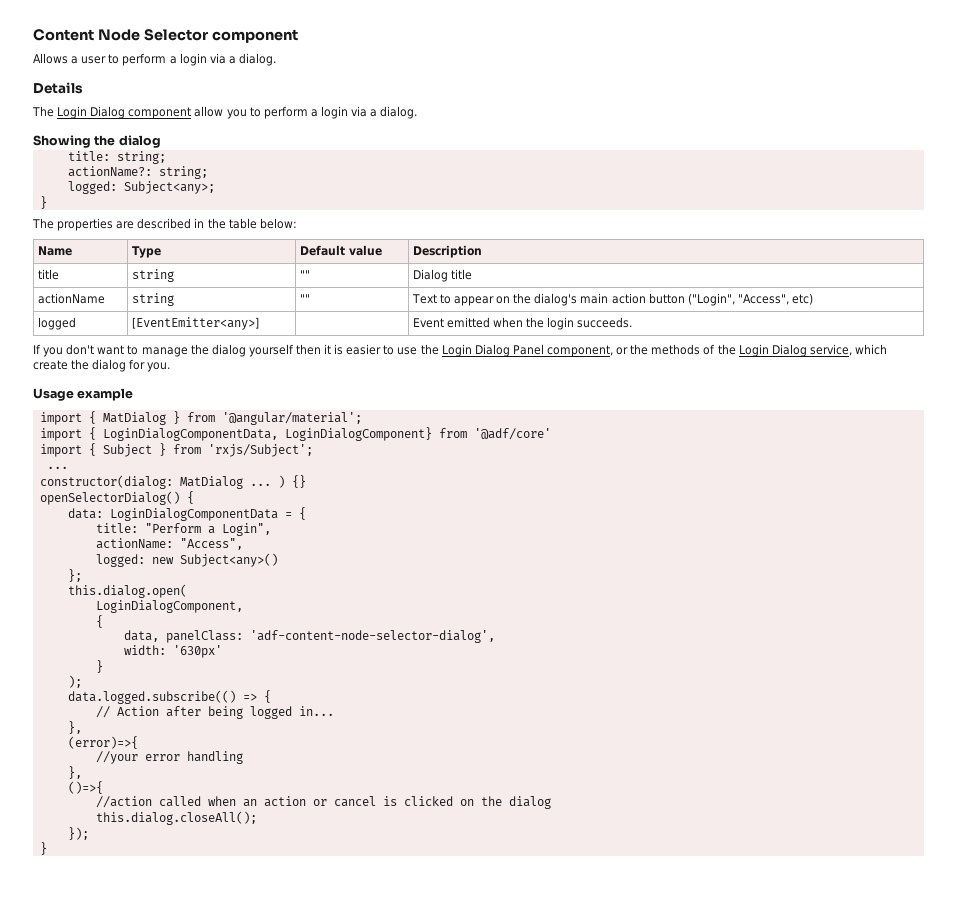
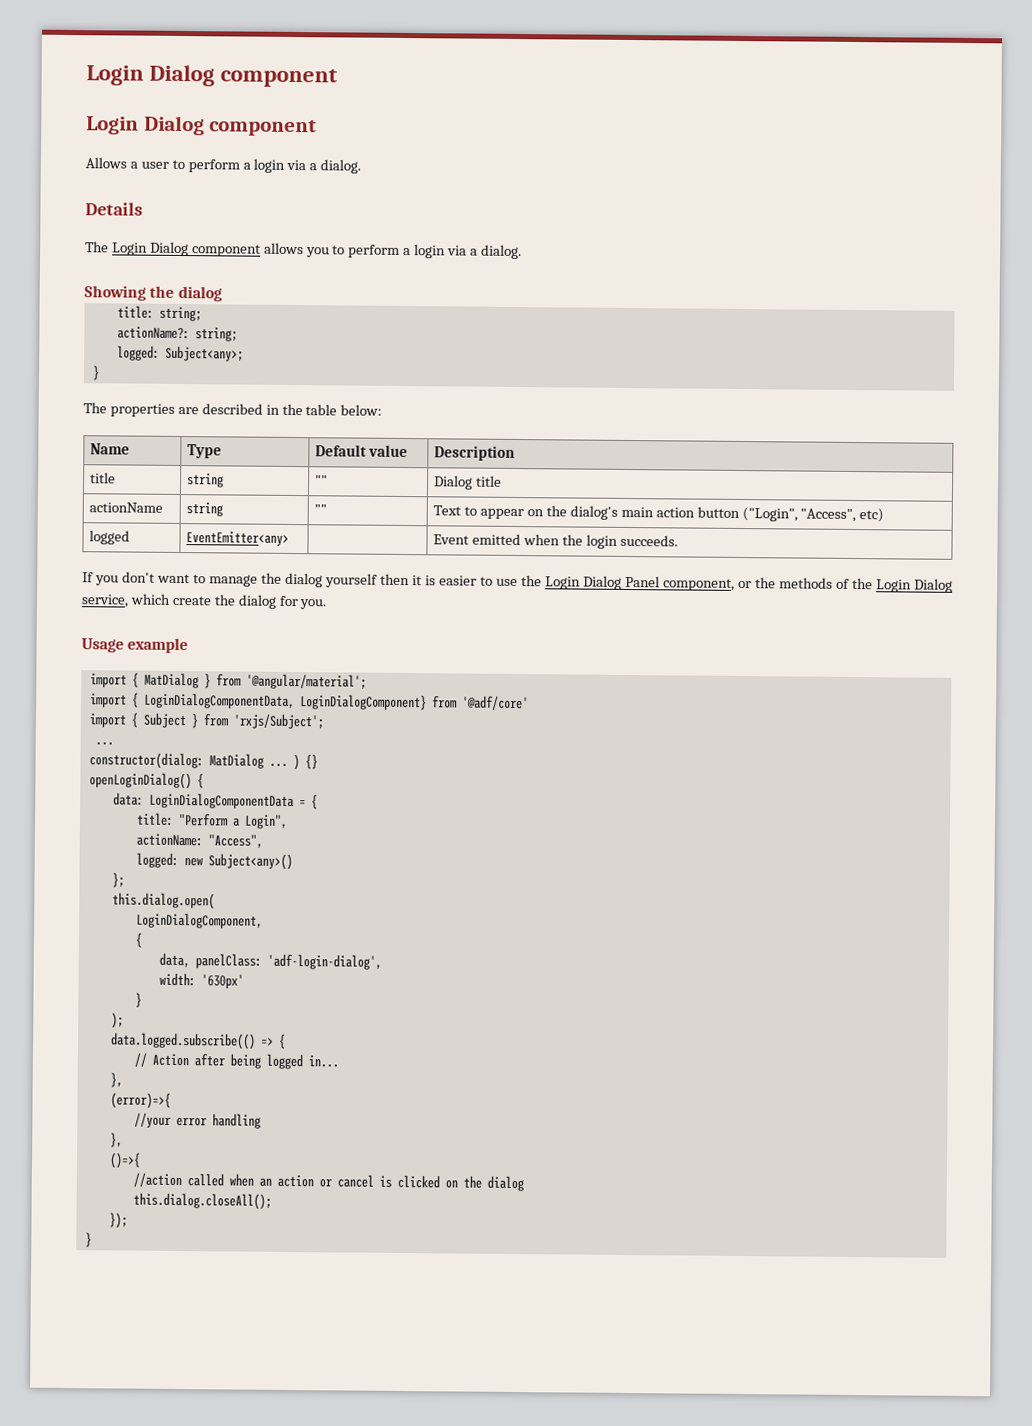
[33,29,208,41] Content Node Selector -> [86,64,339,88] [86,115,205,136] Login Dialog component // Login Dialog
[194,106,224,117] allow -> [263,242,304,255] allows
[131,317,259,330] [EventEmitter<any>] -> [186,531,290,546] EventEmitter<any>
[39,491,180,505] openSelectorDialog() -> [88,772,192,790] openLoginDialog()
[249,630,495,643] 'adf-content-node-selector-dialog', -> [266,953,382,970] 'adf-login-dialog',

